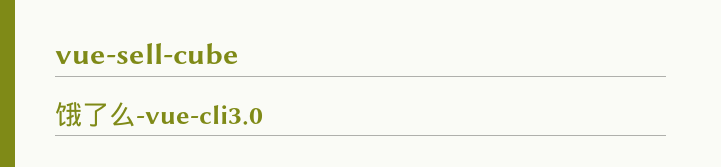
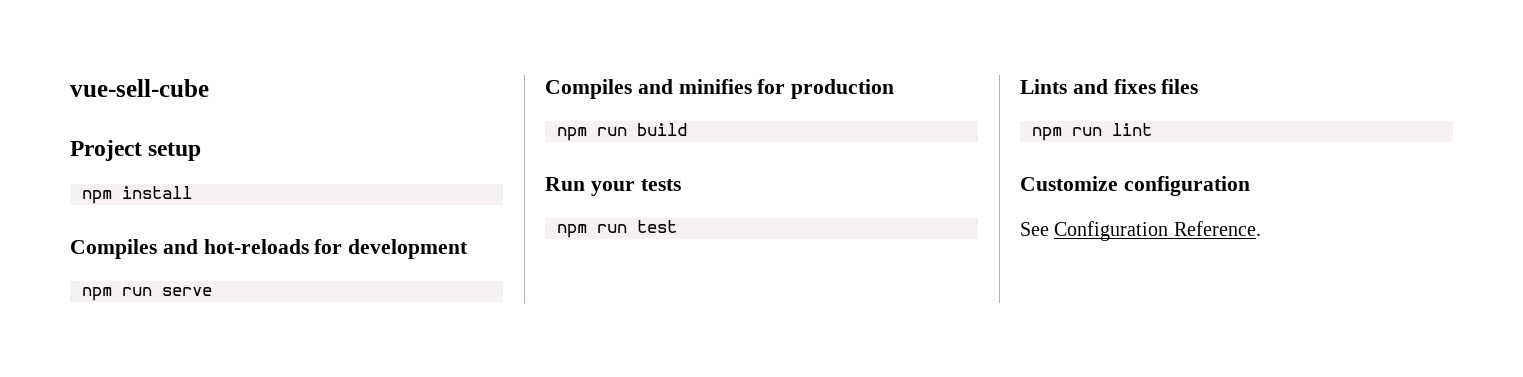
[55,102,263,127] 饿了么-vue-cli3.0 -> [70,140,202,161] [82,186,192,204] [70,239,469,259] [82,287,212,301] [545,79,895,99] [557,123,687,141] [545,177,681,196] [557,220,677,238] [1020,79,1199,94] [1032,123,1152,141] [1020,176,1250,196] [1020,221,1261,241] Project setup // npm install // Compiles and hot-reloads for development // npm run serve // Compiles and minifies for production // npm run build // Run your tests // npm run test // Lints and fixes files // npm run lint // Customize configuration // See Configuration Reference.

